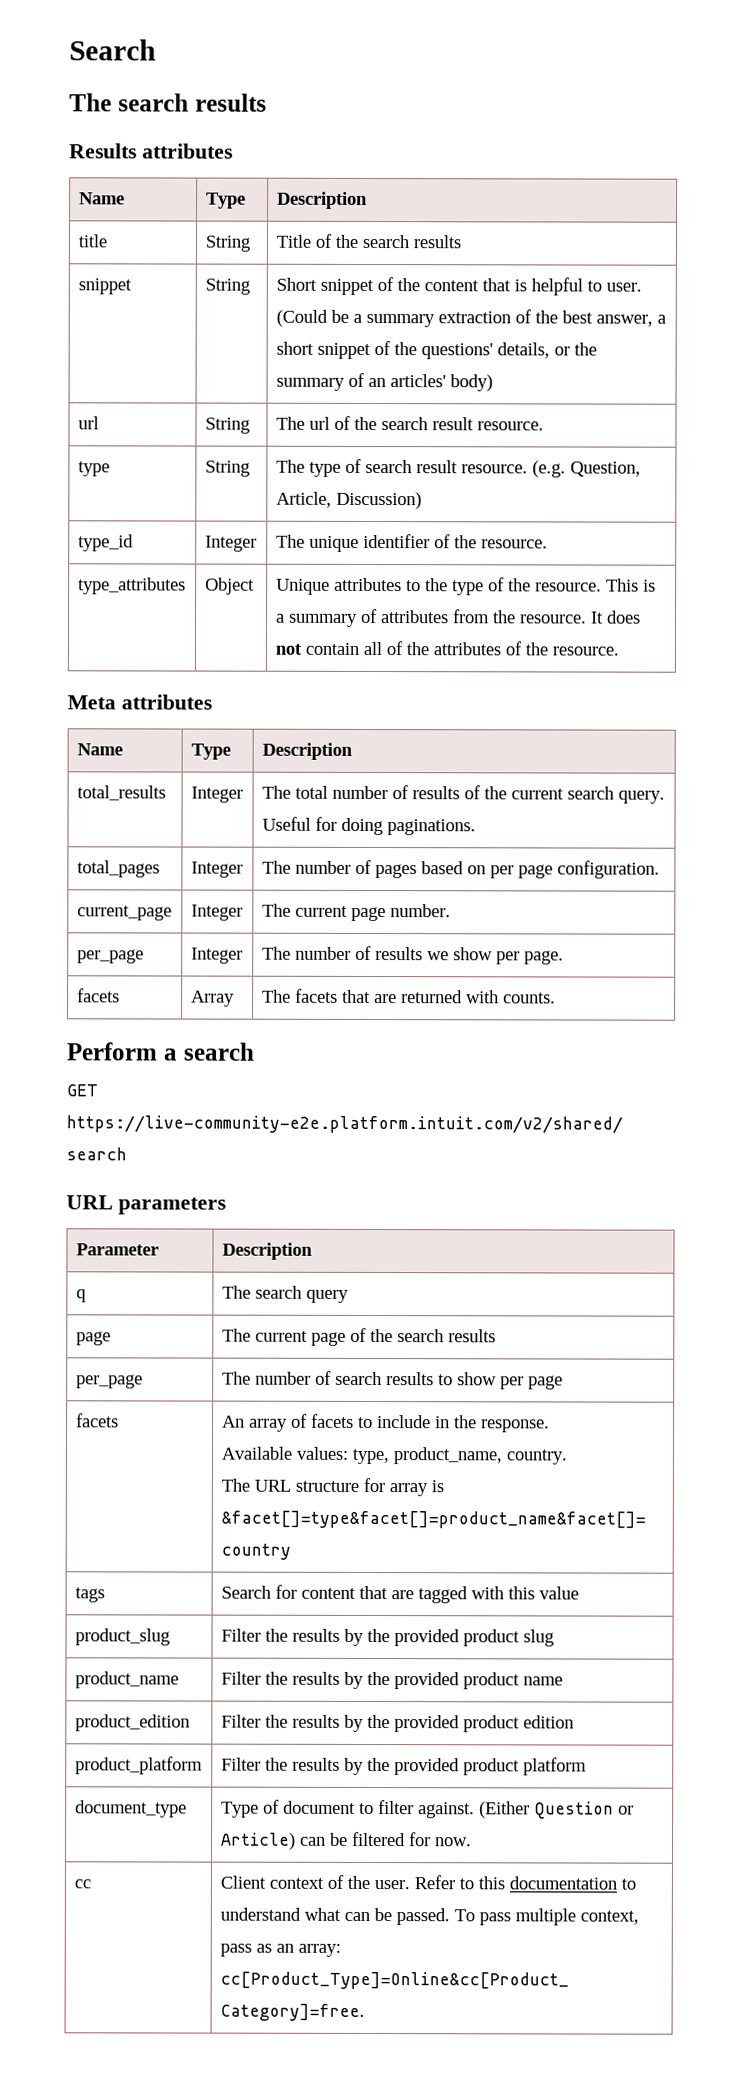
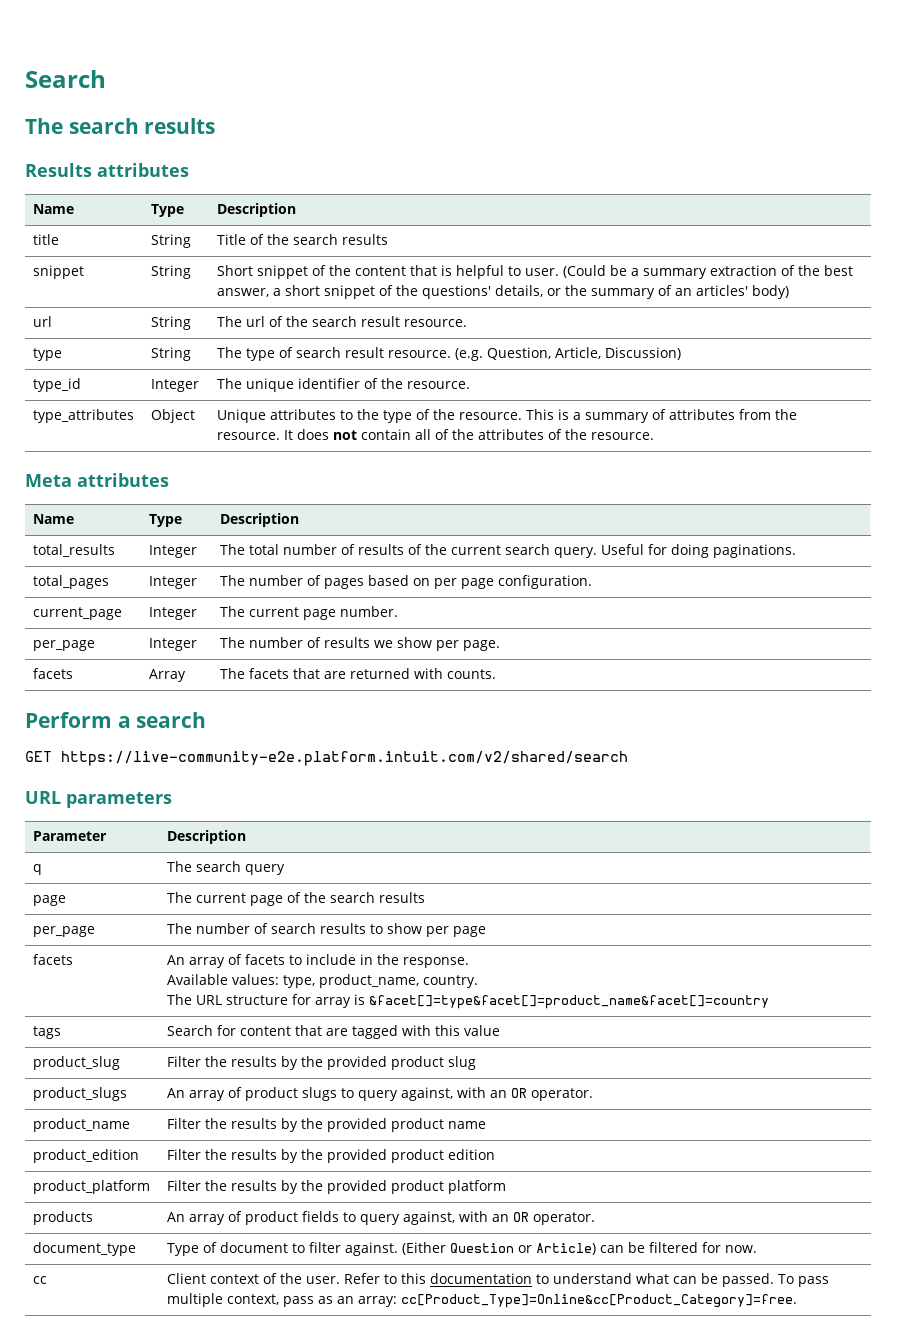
(554, 1638) none -> [33,1087,128,1101] [167,1087,594,1101] // product_slugs | An array of product slugs to query against, with an OR operator.
(587, 1766) none -> [33,1211,94,1225] [167,1211,596,1225] // products | An array of product fields to query against, with an OR operator.

